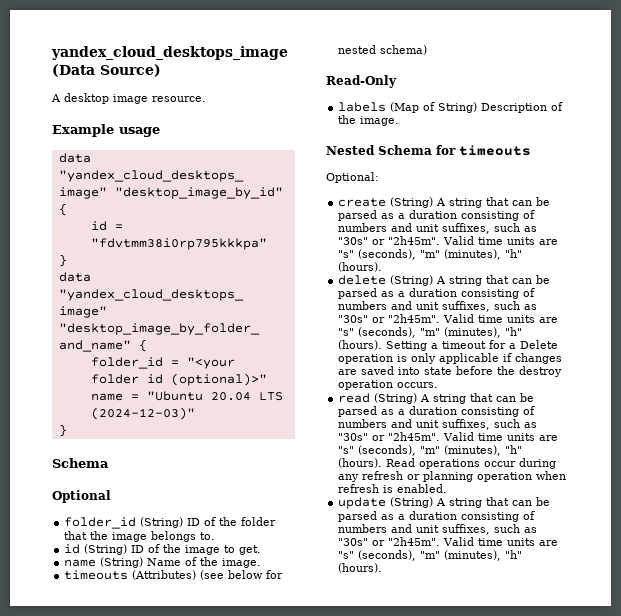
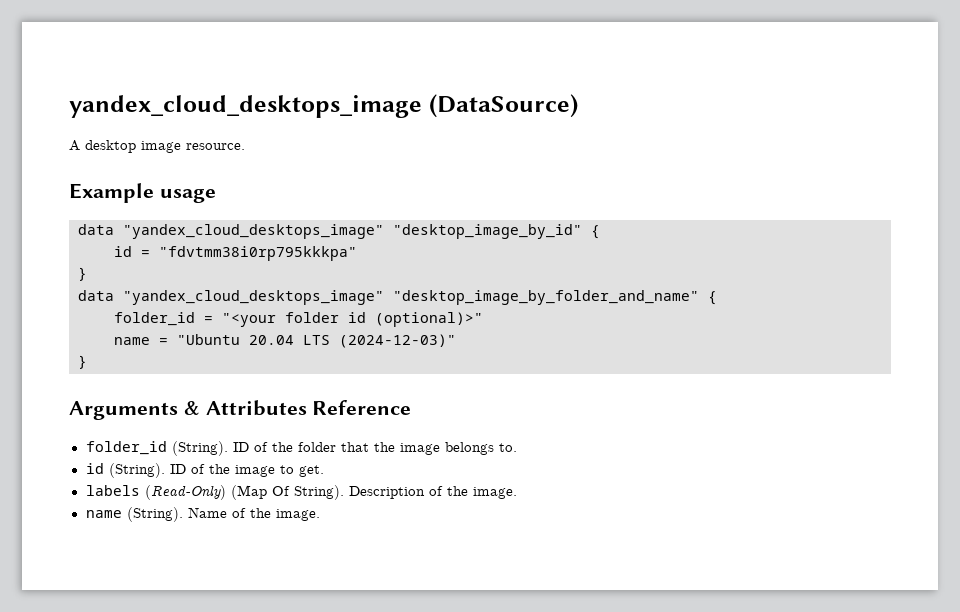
[52,64,161,77] (Data Source) -> [428,94,578,118] (DataSource)
[52,458,109,468] [52,490,111,503] [64,517,184,529] Schema // Optional // folder_id (String) -> [69,400,412,420] [85,441,228,456] Arguments & Attributes Reference // folder_id (String).
[84,544,128,555] (String) -> [108,463,165,478] (String).
[64,557,262,568] [64,570,284,580] [338,45,428,55] [326,75,397,88] [338,102,564,113] [338,115,400,126] [326,145,531,156] [326,172,379,183] [338,197,551,208] [338,210,536,221] [338,223,538,234] [338,236,559,245] [338,249,523,260] [338,262,383,272] [338,275,551,286] [338,288,536,299] [338,301,538,312] [338,314,559,323] [338,327,523,338] [338,340,559,351] [338,353,563,364] [338,366,563,377] [338,380,439,390] [338,393,535,404] [338,406,536,417] [338,419,538,430] [338,432,559,441] [338,445,523,456] [338,458,557,469] [338,471,567,482] [338,484,448,493] [338,497,551,509] [338,511,536,522] [338,524,538,535] [338,537,559,546] [338,550,523,561] [338,563,383,573] name (String) Name of the image. // timeouts (Attributes) (see below for nested schema) // Read-Only // labels (Map of String) Description of the image. // Nested Schema for timeouts // Optional: // create (String) A string that can be parsed as a duration consisting of numbers and unit suffixes, such as "30s" or "2h45m". Valid time units are "s" (seconds), "m" (minutes), "h" (hours). // delete (String) A string that can be parsed as a duration consisting of numbers and unit suffixes, such as "30s" or "2h45m". Valid time units are "s" (seconds), "m" (minutes), "h" (hours). Setting a timeout for a Delete operation is only applicable if changes are saved into state before the destroy operation occurs. // read (String) A string that can be parsed as a duration consisting of numbers and unit suffixes, such as "30s" or "2h45m". Valid time units are "s" (seconds), "m" (minutes), "h" (hours). Read operations occur during any refresh or planning operation when refresh is enabled. // update (String) A string that can be parsed as a duration consisting of numbers and unit suffixes, such as "30s" or "2h45m". Valid time units are "s" (seconds), "m" (minutes), "h" (hours). -> [85,485,517,500] [85,507,320,522] labels (Read-Only) (Map Of String). Description of the image. // name (String). Name of the image.

